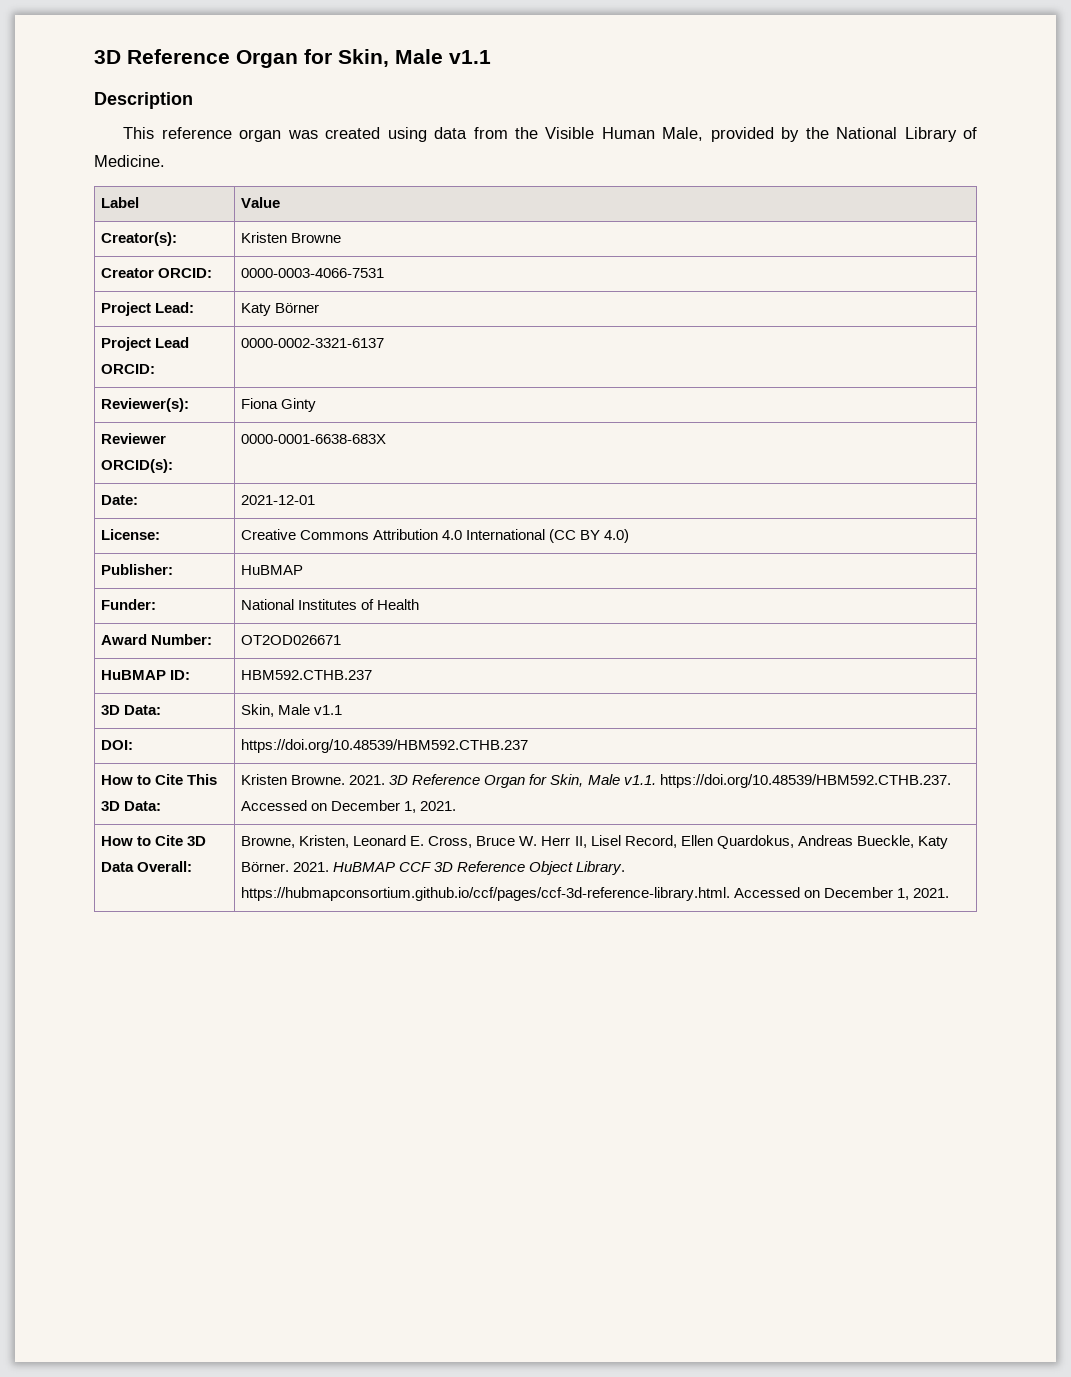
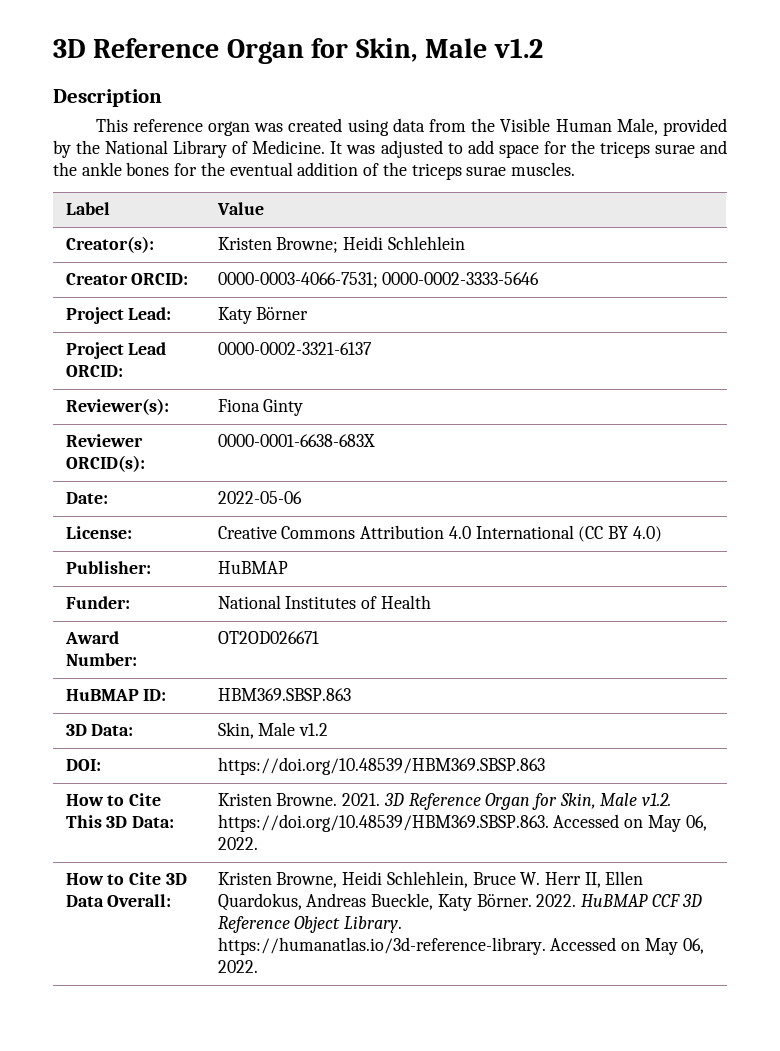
[94,49,491,68] 3D Reference Organ for Skin, Male v1.1 -> [53,38,543,64] 3D Reference Organ for Skin, Male v1.2
(165, 161) none -> [330,140,727,158] [53,162,575,180] It was adjusted to add space for the triceps surae and the ankle bones for the eventual addition of the triceps surae muscles.
[291,233,342,243] Browne -> [276,236,465,253] Browne; Heidi Schlehlein
[241,268,385,278] 0000-0003-4066-7531 -> [217,272,540,288] 0000-0003-4066-7531; 0000-0002-3333-5646
[241,495,316,505] 2021-12-01 -> [217,491,302,504] 2022-05-06
[241,670,373,680] HBM592.CTHB.237 -> [217,688,351,701] HBM369.SBSP.863
[314,705,343,715] v1.1 -> [299,723,329,736] v1.2
[241,739,529,753] https://doi.org/10.48539/HBM592.CTHB.237 -> [217,757,545,775] https://doi.org/10.48539/HBM369.SBSP.863
[623,774,951,788] [241,800,457,813] v1.1. https://doi.org/10.48539/HBM592.CTHB.237. Accessed on December 1, 2021. -> [642,793,672,806] [217,814,707,832] [217,837,258,850] v1.2. https://doi.org/10.48539/HBM369.SBSP.863. Accessed on May 06, 2022.
[241,835,473,848] Browne, Kristen, Leonard E. Cross, -> [217,871,468,888] Kristen Browne, Heidi Schlehlein,
[590,835,677,848] Lisel Record, -> (601, 880) none
[293,862,330,872] 2021. -> [536,894,577,907] 2022.
[241,887,950,901] https://hubmapconsortium.github.io/ccf/pages/ccf-3d-reference-library.html. Accessed on December 1, 2021. -> [217,937,704,955] [217,960,258,973] https://humanatlas.io/3d-reference-library. Accessed on May 06, 2022.

